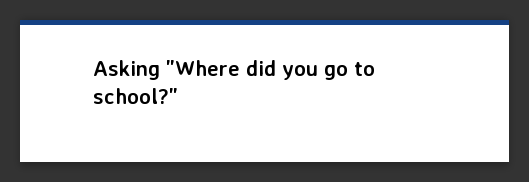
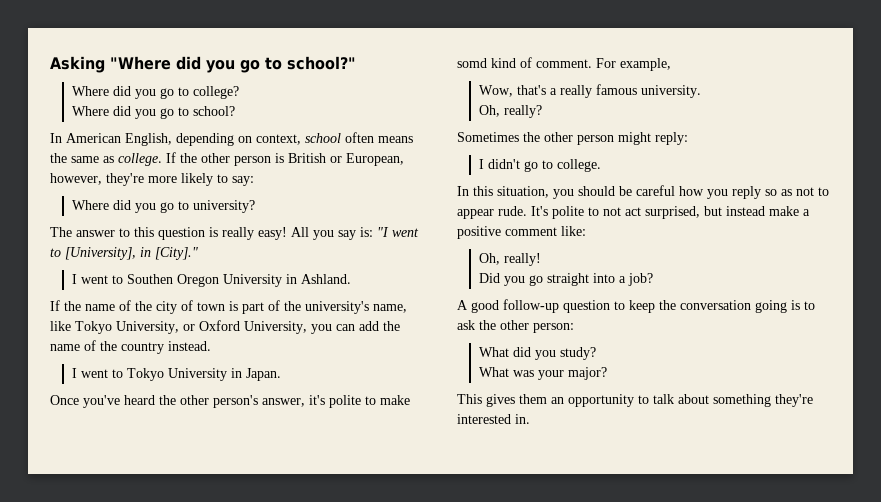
(178, 96) none -> [71,86,239,99] [71,106,235,119] [50,132,413,146] [50,152,404,166] [50,173,254,186] [71,200,255,213] [50,227,419,240] [50,247,198,260] [71,274,351,287] [50,300,407,314] [50,320,400,334] [50,340,211,354] [71,368,281,381] [50,395,410,408] [457,57,671,71] [478,84,701,98] [478,105,542,118] [457,132,688,145] [478,159,601,172] [457,185,829,199] [457,206,810,219] [457,226,586,239] [478,253,541,266] [478,273,653,286] [457,299,815,313] [457,320,574,333] [478,347,596,360] [478,367,607,380] [457,394,813,407] [457,414,530,424] // Where did you go to college? // Where did you go to school? // In American English, depending on context, school often means the same as college. If the other person is British or European, however, they're more likely to say: // Where did you go to university? // The answer to this question is really easy! All you say is: "I went to [University], in [City]." // I went to Southen Oregon University in Ashland. // If the name of the city of town is part of the university's name, like Tokyo University, or Oxford University, you can add the name of the country instead. // I went to Tokyo University in Japan. // Once you've heard the other person's answer, it's polite to make somd kind of comment. For example, // Wow, that's a really famous university. // Oh, really? // Sometimes the other person might reply: // I didn't go to college. // In this situation, you should be careful how you reply so as not to appear rude. It's polite to not act surprised, but instead make a positive comment like: // Oh, really! // Did you go straight into a job? // A good follow-up question to keep the conversation going is to ask the other person: // What did you study? // What was your major? // This gives them an opportunity to talk about something they're interested in.

